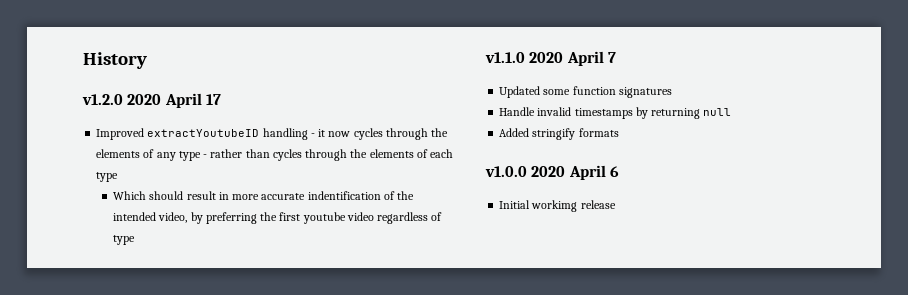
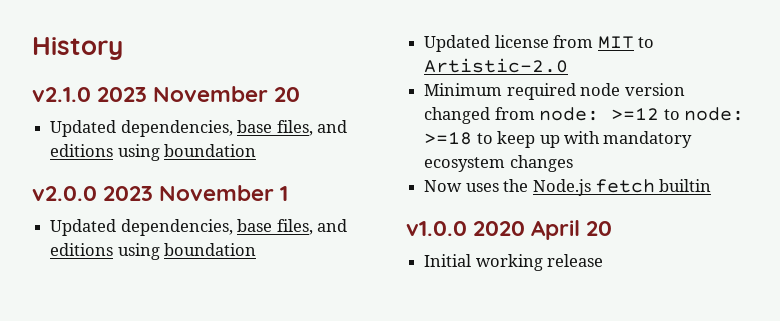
[82,93,221,108] [96,128,449,140] [96,149,454,161] [96,172,119,182] [113,191,415,200] [113,212,443,224] [113,235,136,245] [485,51,616,66] [499,86,672,98] [499,107,732,119] [499,128,619,140] v1.2.0 2020 April 17 // Improved extractYoutubeID handling - it now cycles through the elements of any type - rather than cycles through the elements of each type // Which should result in more accurate indentification of the intended video, by preferring the first youtube video regardless of type // v1.1.0 2020 April 7 // Updated some function signatures // Handle invalid timestamps by returning null // Added stringify formats -> [32,86,301,102] [50,120,347,137] [50,144,257,161] [32,185,289,201] [50,219,347,236] [50,243,257,260] [424,35,654,52] [424,58,569,73] [424,83,685,100] [424,107,744,124] [424,131,693,148] [424,155,573,172] [424,179,712,196] v2.1.0 2023 November 20 // Updated dependencies, base files, and editions using boundation // v2.0.0 2023 November 1 // Updated dependencies, base files, and editions using boundation // Updated license from MIT to Artistic-2.0 // Minimum required node version changed from node: >=12 to node: >=18 to keep up with mandatory ecosystem changes // Now uses the Node.js fetch builtin
[609,166,619,177] 6 -> [586,221,613,236] 20
[531,200,578,212] workimg -> [475,254,543,271] working

